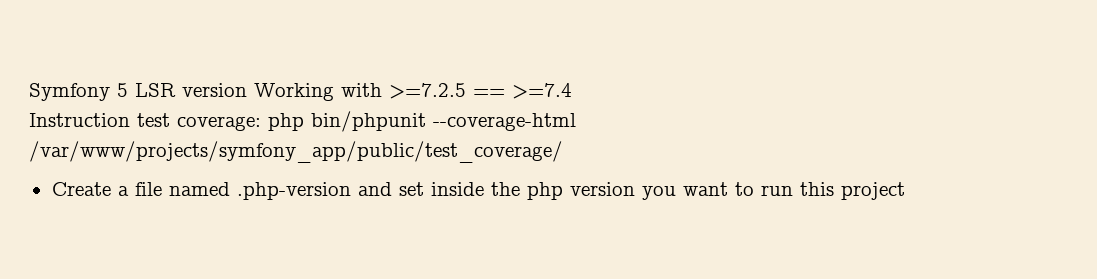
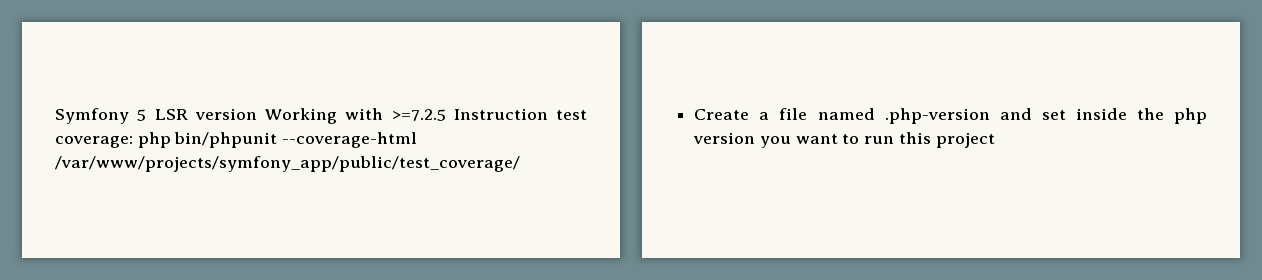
[473,83,572,99] == >=7.4 // -> (446, 115) none

